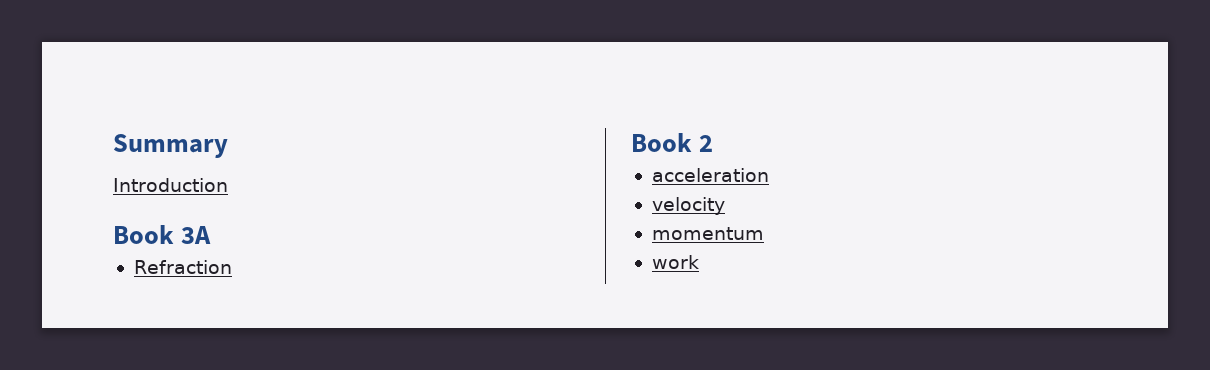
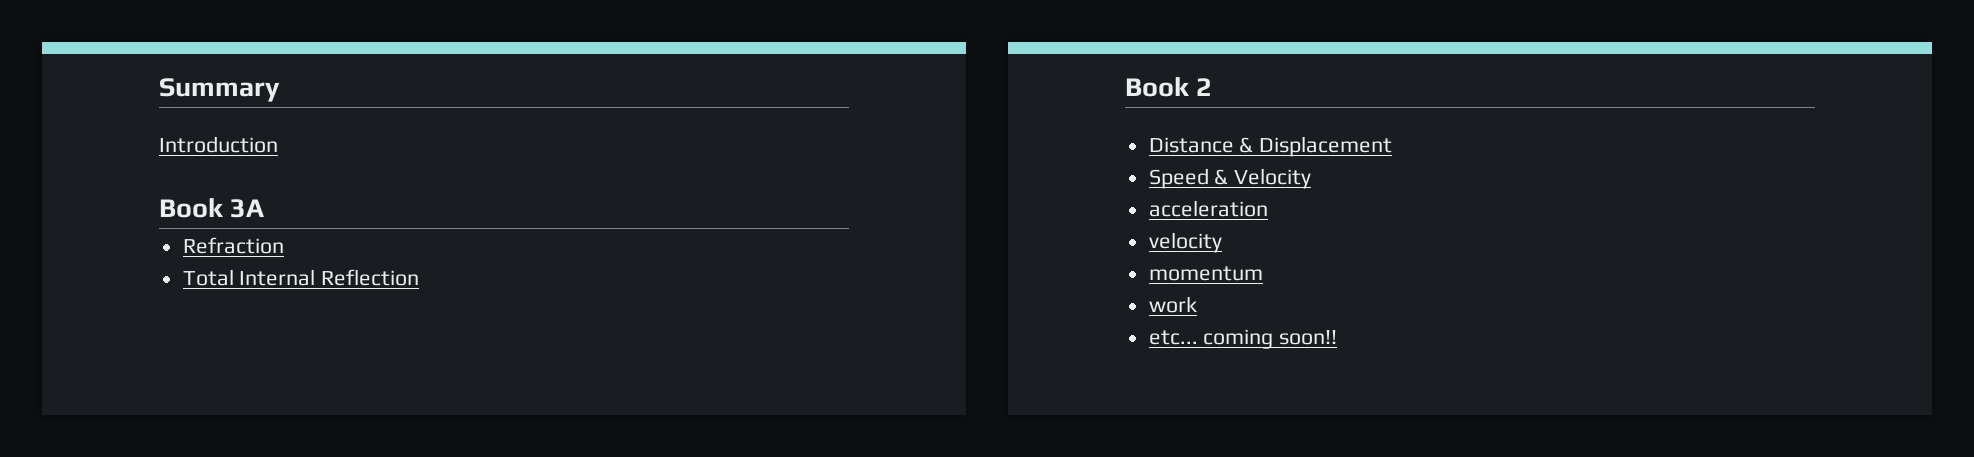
(232, 267) none -> [182,269,420,286] // Total Internal Reflection
(714, 143) none -> [1148,136,1393,157] [1148,168,1312,189] // Distance & Displacement // Speed & Velocity
(699, 262) none -> [1148,329,1338,349] // etc... coming soon!!

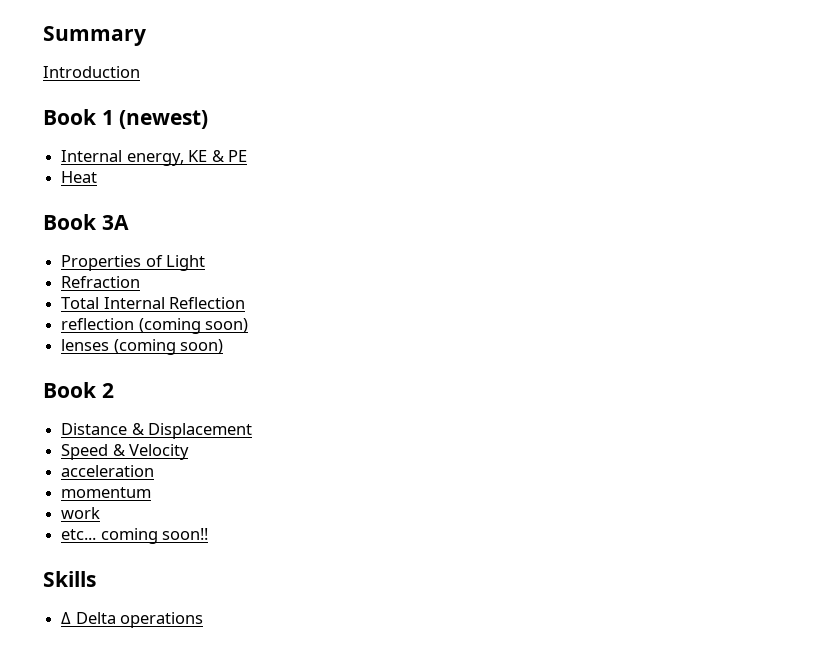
(278, 144) none -> [43,109,209,129] [61,150,247,166] [61,171,98,183] // Book 1 (newest) // Internal energy, KE & PE // Heat
(265, 208) none -> [61,255,206,271] // Properties of Light
(420, 277) none -> [61,318,249,334] [61,339,224,355] // reflection (coming soon) // lenses (coming soon)
[1148,232,1222,253] // velocity -> (155, 471) none
(1338, 337) none -> [43,571,96,587] [61,612,204,628] // Skills // Δ Delta operations

